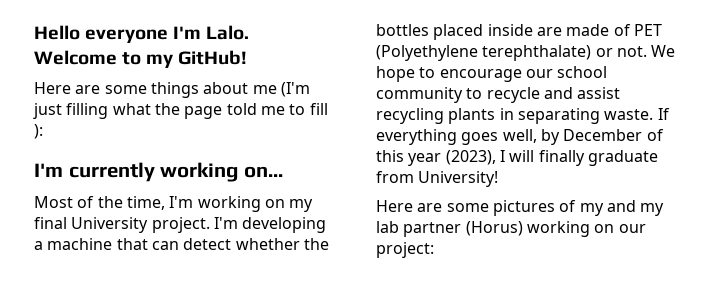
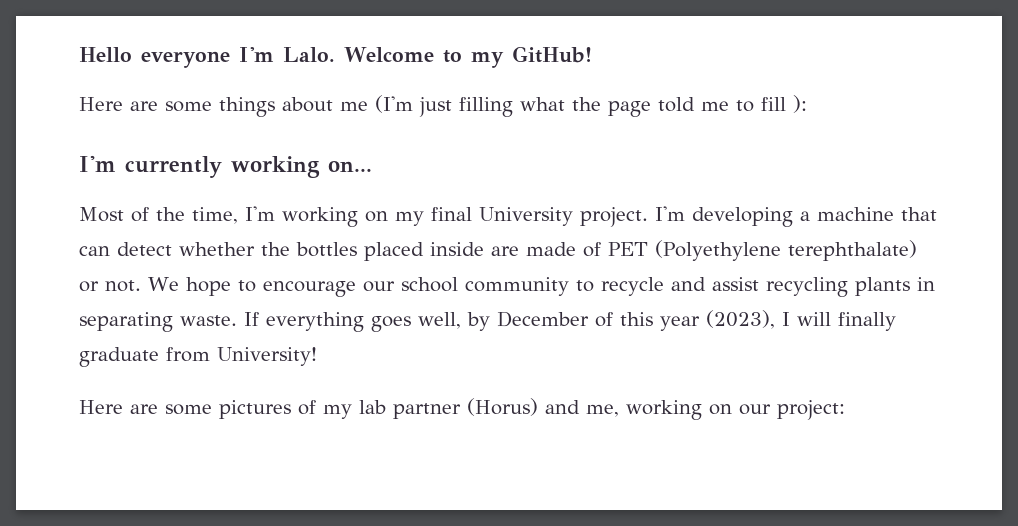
[606,200,665,216] and my -> (352, 411) none
(523, 228) none -> [545,400,619,417] and me,

